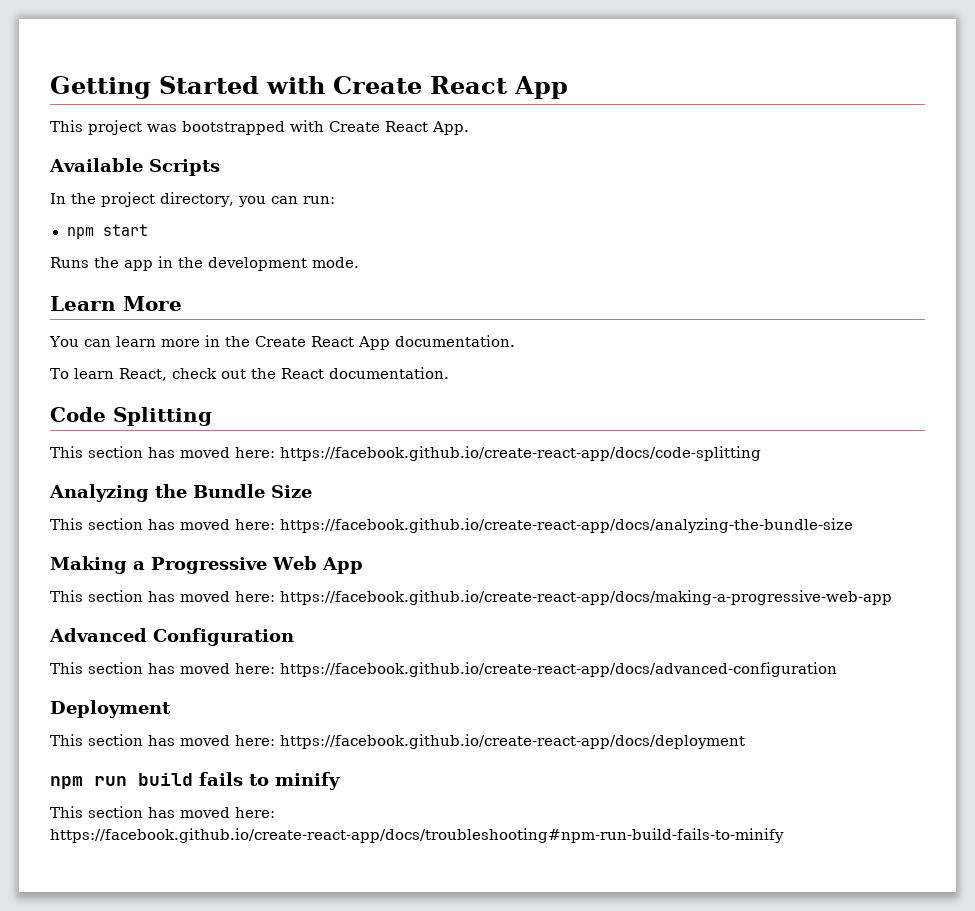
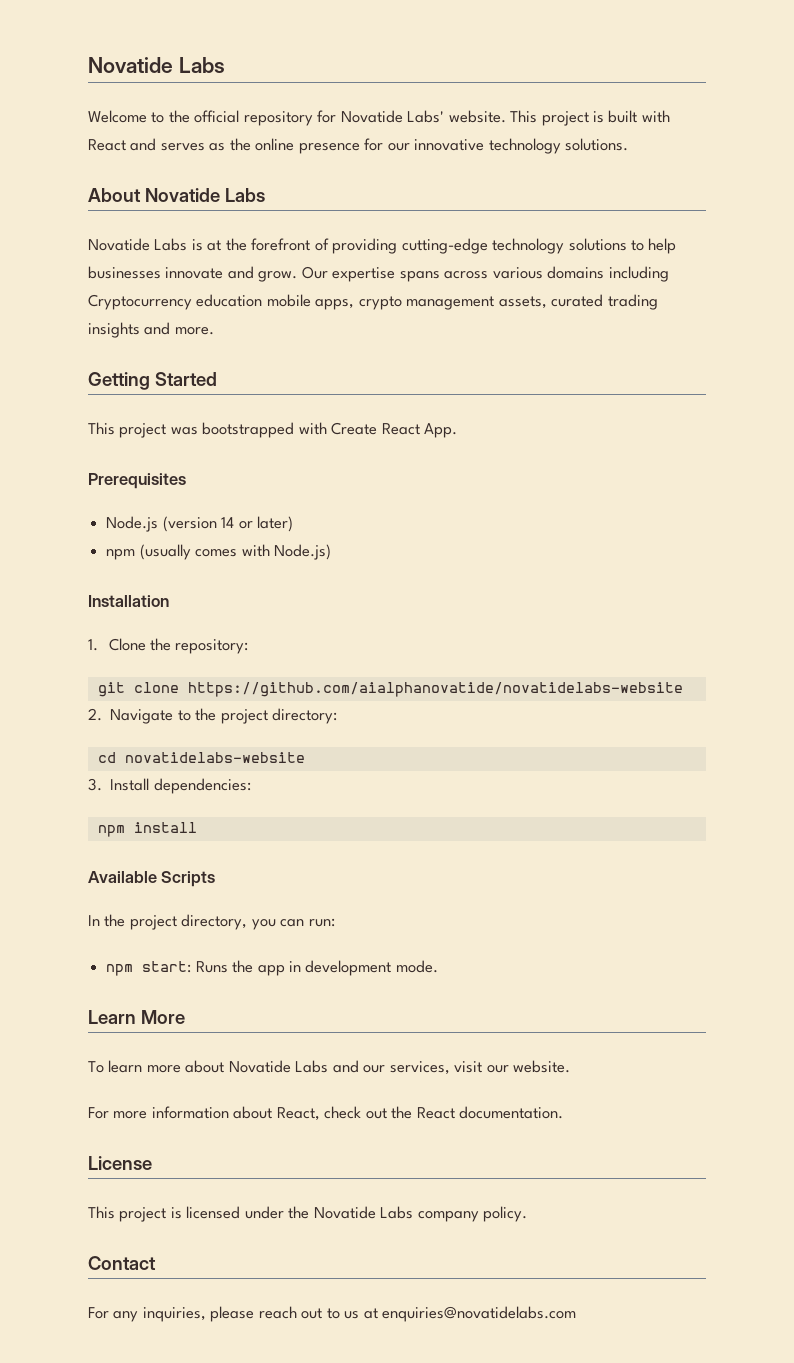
[50,76,568,99] Getting Started with Create React App -> [88,57,225,73] [88,110,670,126] [88,138,629,154] [88,188,265,202] [88,238,677,254] [88,266,669,282] [88,294,658,310] [88,322,214,338] [88,372,217,390] Novatide Labs // Welcome to the official repository for Novatide Labs' website. This project is built with React and serves as the online presence for our innovative technology solutions. // About Novatide Labs // Novatide Labs is at the forefront of providing cutting-edge technology solutions to help businesses innovate and grow. Our expertise spans across various domains including Cryptocurrency education mobile apps, crypto management assets, curated trading insights and more. // Getting Started
(469, 128) none -> [88,473,186,489] [106,516,293,532] [106,544,331,560] [88,595,169,607] [88,638,249,654] [97,682,683,697] [88,708,338,724] [97,752,305,763] [88,778,251,794] [97,822,197,837] // Prerequisites // Node.js (version 14 or later) // npm (usually comes with Node.js) // Installation // 1. Clone the repository: // git clone https://github.com/aialphanovatide/novatidelabs-website // 2. Navigate to the project directory: // cd novatidelabs-website // 3. Install dependencies: // npm install
[102,224,148,236] start // -> [142,961,192,973] start:
[178,257,203,268] the -> (301, 966) none
[49,335,515,350] [50,368,114,379] You can learn more in the Create React App documentation. // To learn -> [88,1060,571,1075] [88,1106,273,1119] To learn more about Novatide Labs and our services, visit our website. // For more information about
[50,407,212,426] [50,446,761,461] [49,484,312,502] [50,518,853,533] [50,556,363,574] [50,590,892,605] [49,628,294,646] [50,662,837,677] [50,700,171,718] [50,734,745,749] [50,772,340,790] [50,806,275,818] [50,828,784,843] Code Splitting // This section has moved here: https://facebook.github.io/create-react-app/docs/code-splitting // Analyzing the Bundle Size // This section has moved here: https://facebook.github.io/create-react-app/docs/analyzing-the-bundle-size // Making a Progressive Web App // This section has moved here: https://facebook.github.io/create-react-app/docs/making-a-progressive-web-app // Advanced Configuration // This section has moved here: https://facebook.github.io/create-react-app/docs/advanced-configuration // Deployment // This section has moved here: https://facebook.github.io/create-react-app/docs/deployment // npm run build fails to minify // This section has moved here: https://facebook.github.io/create-react-app/docs/troubleshooting#npm-run-build-fails-to-minify -> [88,1156,152,1170] [88,1206,528,1222] [88,1256,156,1270] [88,1306,577,1322] License // This project is licensed under the Novatide Labs company policy. // Contact // For any inquiries, please reach out to us at enquiries@novatidelabs.com

